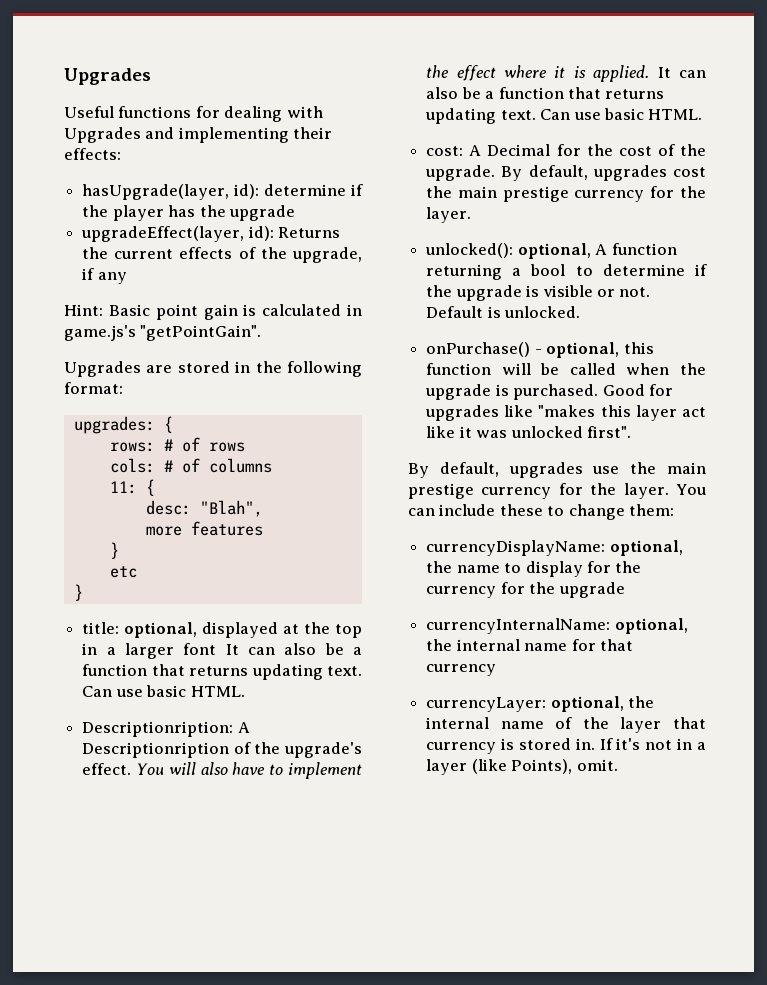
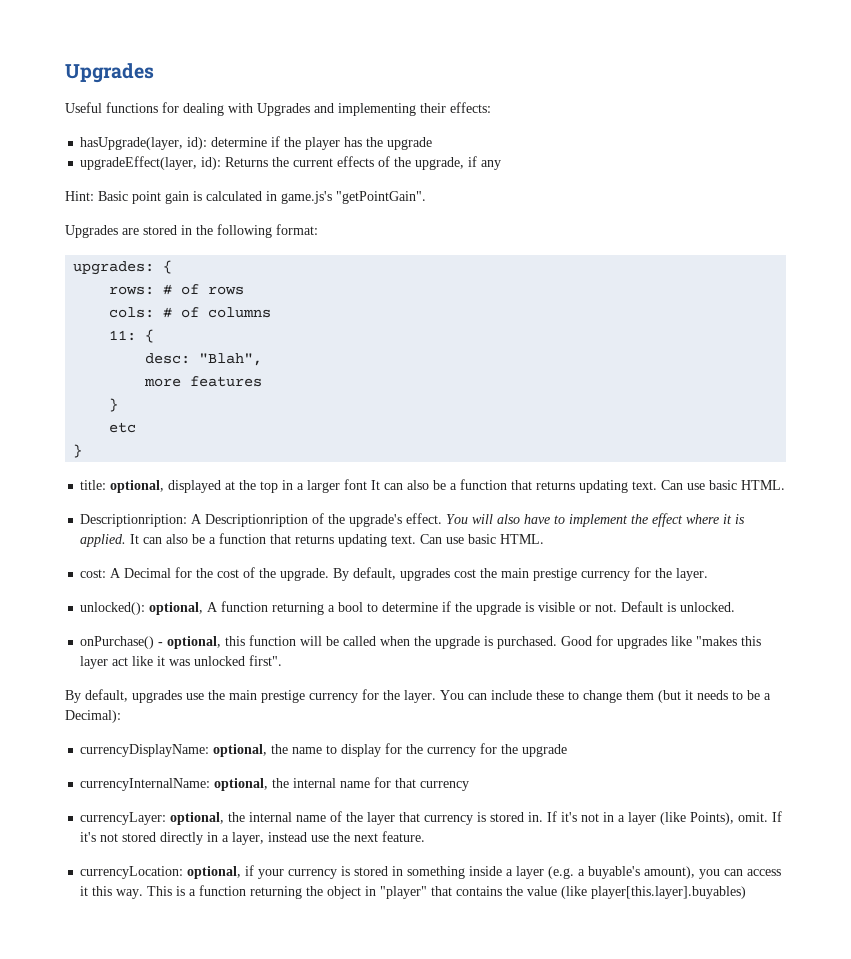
[629,504,675,516] them: -> [626,690,771,703] [65,710,121,723] them (but it needs to be a Decimal):
(618, 765) none -> [772,811,783,822] [80,831,426,845] [80,865,782,879] [80,885,747,899] If it's not stored directly in a layer, instead use the next feature. // currencyLocation: optional, if your currency is stored in something inside a layer (e.g. a buyable's amount), you can access it this way. This is a function returning the object in "player" that contains the value (like player[this.layer].buyables)

